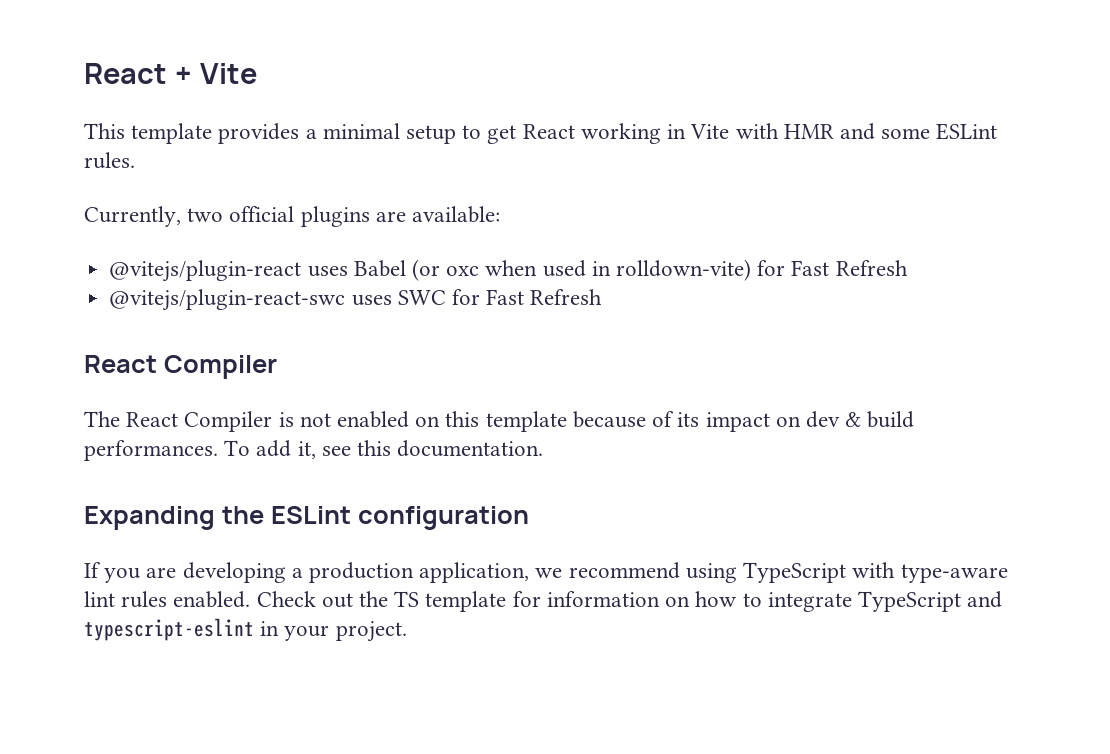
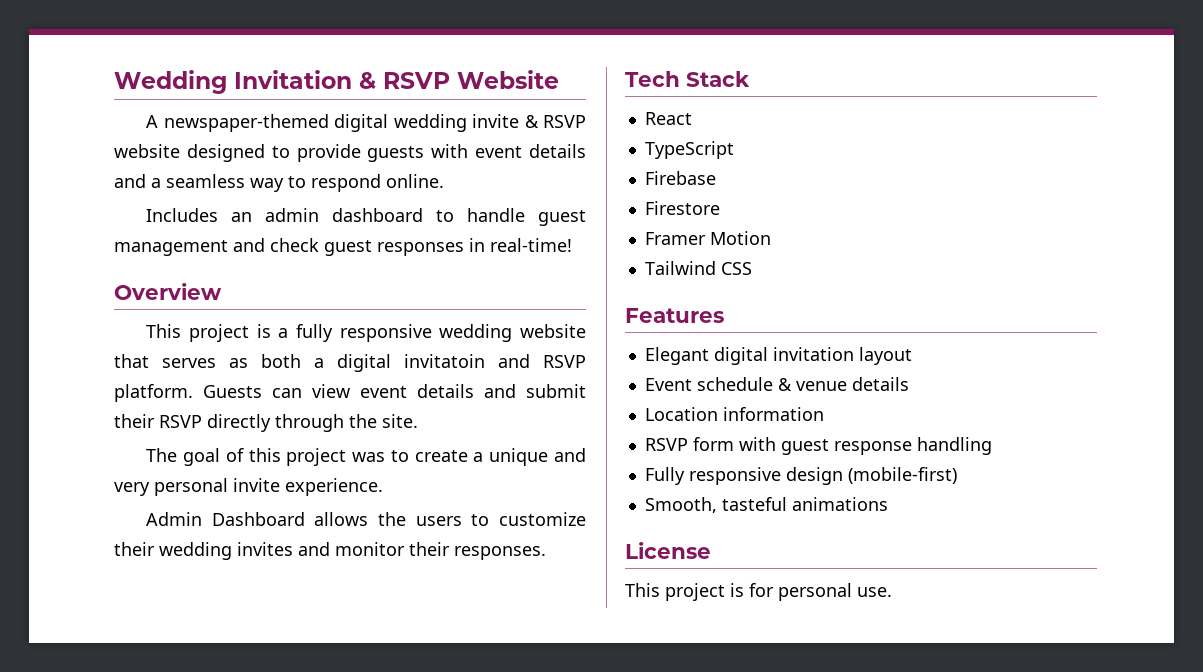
[84,63,257,84] [84,123,998,144] [84,152,135,169] [84,206,501,227] [109,259,908,282] [109,289,603,311] [84,355,277,379] [84,411,915,432] [84,440,544,461] [84,506,529,530] [84,562,1008,583] [84,591,1003,612] [84,618,407,642] React + Vite // This template provides a minimal setup to get React working in Vite with HMR and some ESLint rules. // Currently, two official plugins are available: // @vitejs/plugin-react uses Babel (or oxc when used in rolldown-vite) for Fast Refresh // @vitejs/plugin-react-swc uses SWC for Fast Refresh // React Compiler // The React Compiler is not enabled on this template because of its impact on dev & build performances. To add it, see this documentation. // Expanding the ESLint configuration // If you are developing a production application, we recommend using TypeScript with type-aware lint rules enabled. Check out the TS template for information on how to integrate TypeScript and typescript-eslint in your project. -> [114,70,559,94] [146,114,586,132] [114,144,586,162] [114,174,444,192] [146,208,586,226] [114,238,572,256] [114,283,222,300] [146,324,586,342] [114,354,586,372] [114,384,586,402] [114,414,418,432] [146,448,586,466] [114,478,383,496] [146,512,586,526] [114,542,546,560] [625,71,750,87] [644,112,692,125] [644,141,734,159] [644,171,716,185] [644,201,720,215] [644,231,771,245] [644,261,752,275] [625,308,724,323] [644,347,912,365] [644,377,909,391] [644,407,824,421] [644,437,992,455] [644,467,957,485] [644,497,888,513] [625,542,711,559] [625,583,892,601] Wedding Invitation & RSVP Website // A newspaper-themed digital wedding invite & RSVP website designed to provide guests with event details and a seamless way to respond online. // Includes an admin dashboard to handle guest management and check guest responses in real-time! // Overview // This project is a fully responsive wedding website that serves as both a digital invitatoin and RSVP platform. Guests can view event details and submit their RSVP directly through the site. // The goal of this project was to create a unique and very personal invite experience. // Admin Dashboard allows the users to customize their wedding invites and monitor their responses. // Tech Stack // React // TypeScript // Firebase // Firestore // Framer Motion // Tailwind CSS // Features // Elegant digital invitation layout // Event schedule & venue details // Location information // RSVP form with guest response handling // Fully responsive design (mobile-first) // Smooth, tasteful animations // License // This project is for personal use.

